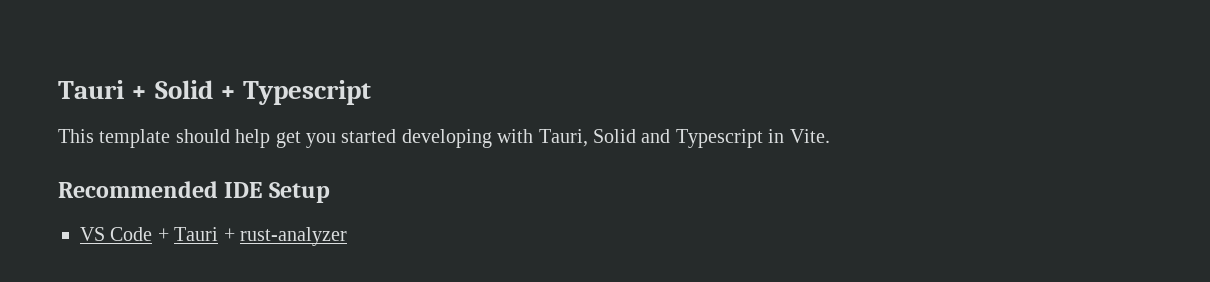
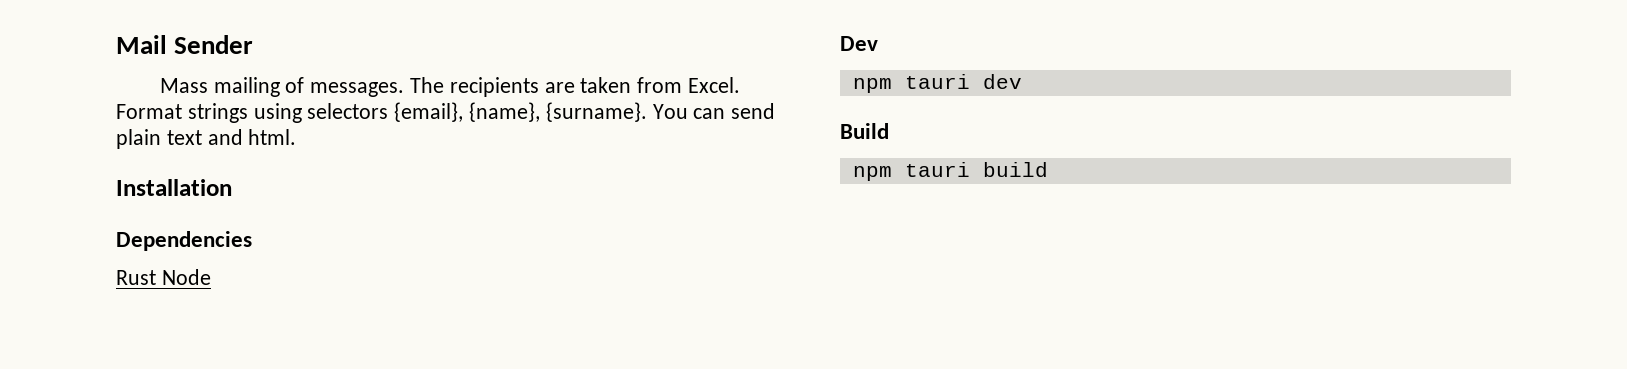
[58,80,372,105] [58,129,830,148] [58,181,330,203] [80,227,347,246] Tauri + Solid + Typescript // This template should help get you started developing with Tauri, Solid and Typescript in Vite. // Recommended IDE Setup // VS Code + Tauri + rust-analyzer -> [116,35,254,54] [159,77,741,97] [116,102,776,123] [116,129,297,149] [116,179,232,196] [116,231,252,251] [116,269,211,285] [840,36,878,51] [852,74,1022,93] [840,123,889,139] [852,162,1048,181] Mail Sender // Mass mailing of messages. The recipients are taken from Excel. Format strings using selectors {email}, {name}, {surname}. You can send plain text and html. // Installation // Dependencies // Rust Node // Dev // npm tauri dev // Build // npm tauri build

